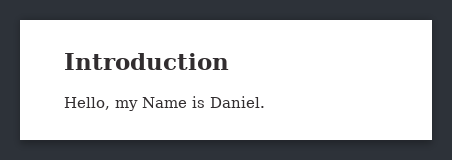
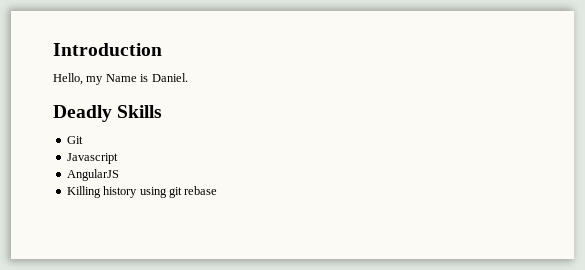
(265, 102) none -> [53,105,163,122] [66,136,83,144] [66,153,118,164] [66,169,119,181] [66,186,218,198] // Deadly Skills // Git // Javascript // AngularJS // Killing history using git rebase

